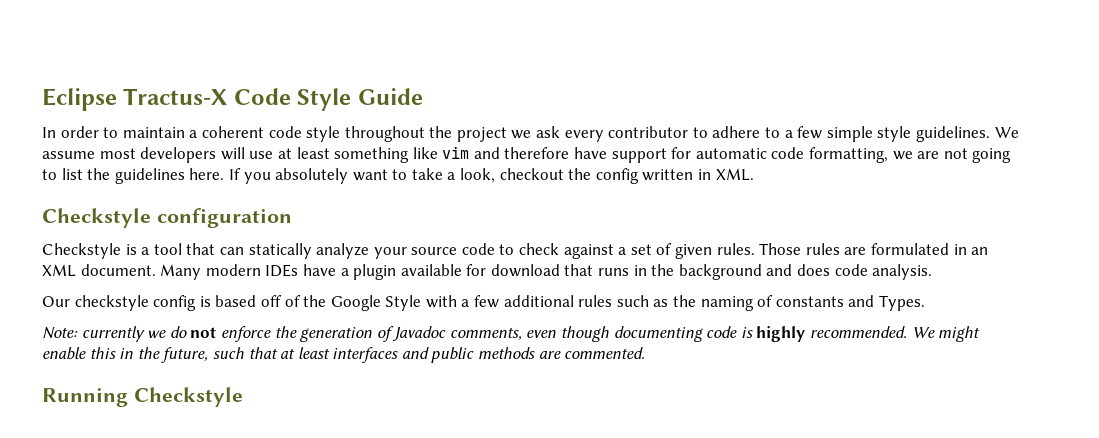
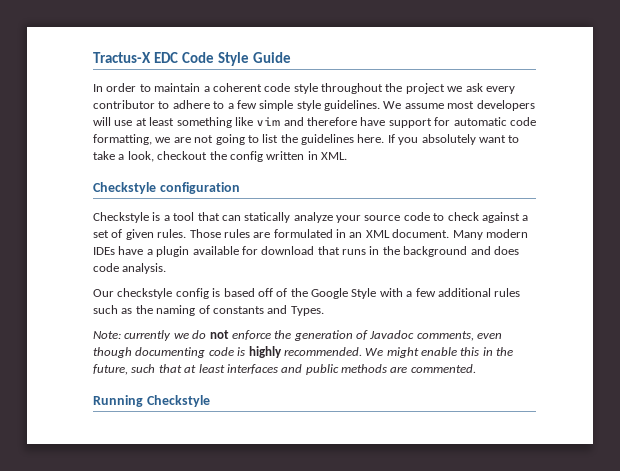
[42,88,228,111] Eclipse Tractus-X -> [93,52,178,63] Tractus-X EDC

